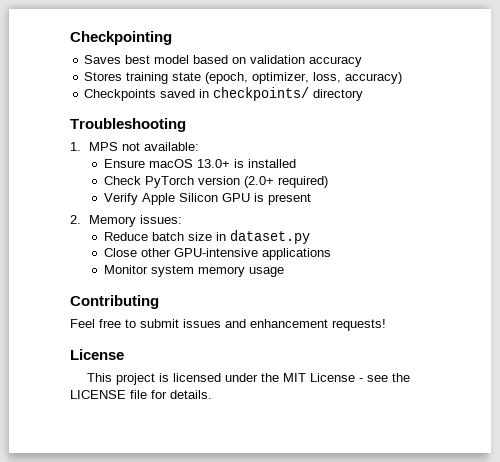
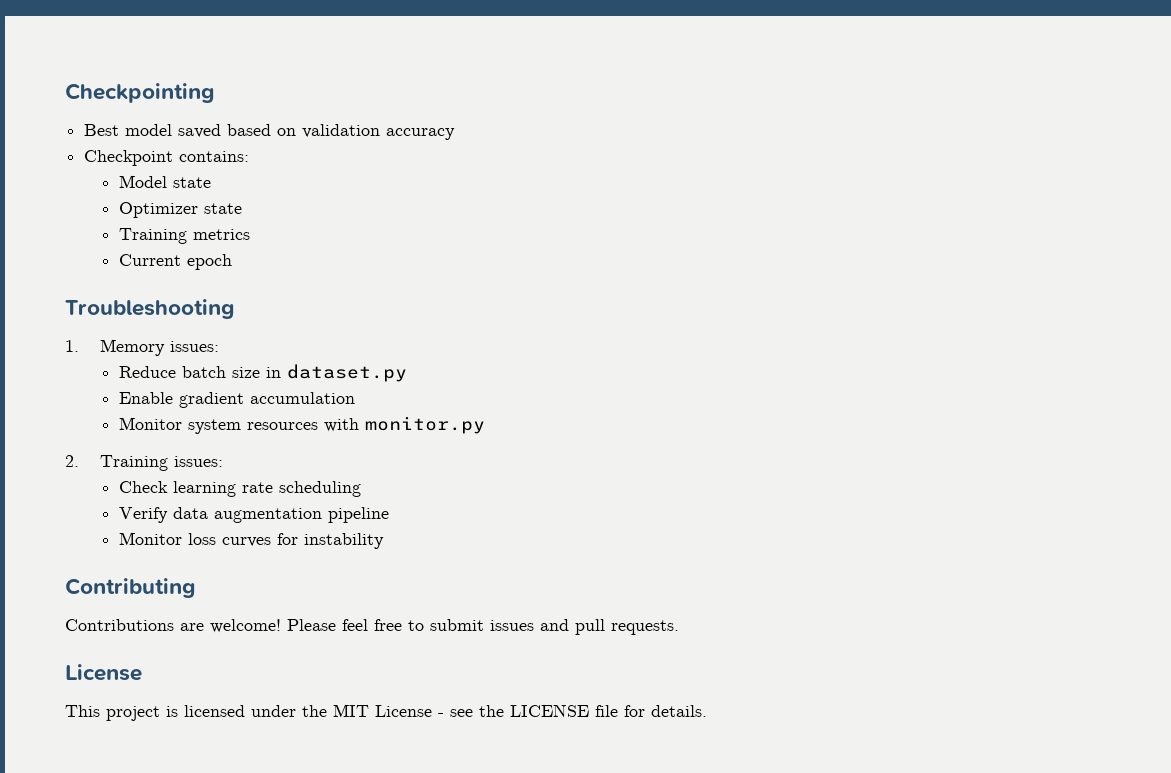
[84,55,190,64] Saves best model -> [84,124,222,138] Best model saved
[84,72,403,84] [84,87,364,101] [70,118,186,132] [70,142,200,151] [103,159,296,168] [103,176,328,188] [103,193,311,205] [70,215,81,224] Stores training state (epoch, optimizer, loss, accuracy) // Checkpoints saved in checkpoints/ directory // Troubleshooting // 1. MPS not available: // Ensure macOS 13.0+ is installed // Check PyTorch version (2.0+ required) // Verify Apple Silicon GPU is present // 2. -> [84,150,250,166] [119,175,212,188] [119,202,243,218] [119,228,251,244] [119,254,233,270] [65,299,235,319] [65,340,79,352] Checkpoint contains: // Model state // Optimizer state // Training metrics // Current epoch // Troubleshooting // 1.
[103,248,331,260] [103,265,284,277] [70,295,159,309] [70,319,95,328] Close other GPU-intensive applications // Monitor system memory usage // Contributing // Feel -> [119,392,356,408] [119,416,486,434] [65,455,223,471] [119,481,362,497] [119,507,390,523] [119,532,385,549] [65,578,196,598] [65,619,368,633] Enable gradient accumulation // Monitor system resources with monitor.py // 2. Training issues: // Check learning rate scheduling // Verify data augmentation pipeline // Monitor loss curves for instability // Contributing // Contributions are welcome! Please feel
[250,319,386,331] enhancement requests! -> [575,619,679,635] pull requests.

